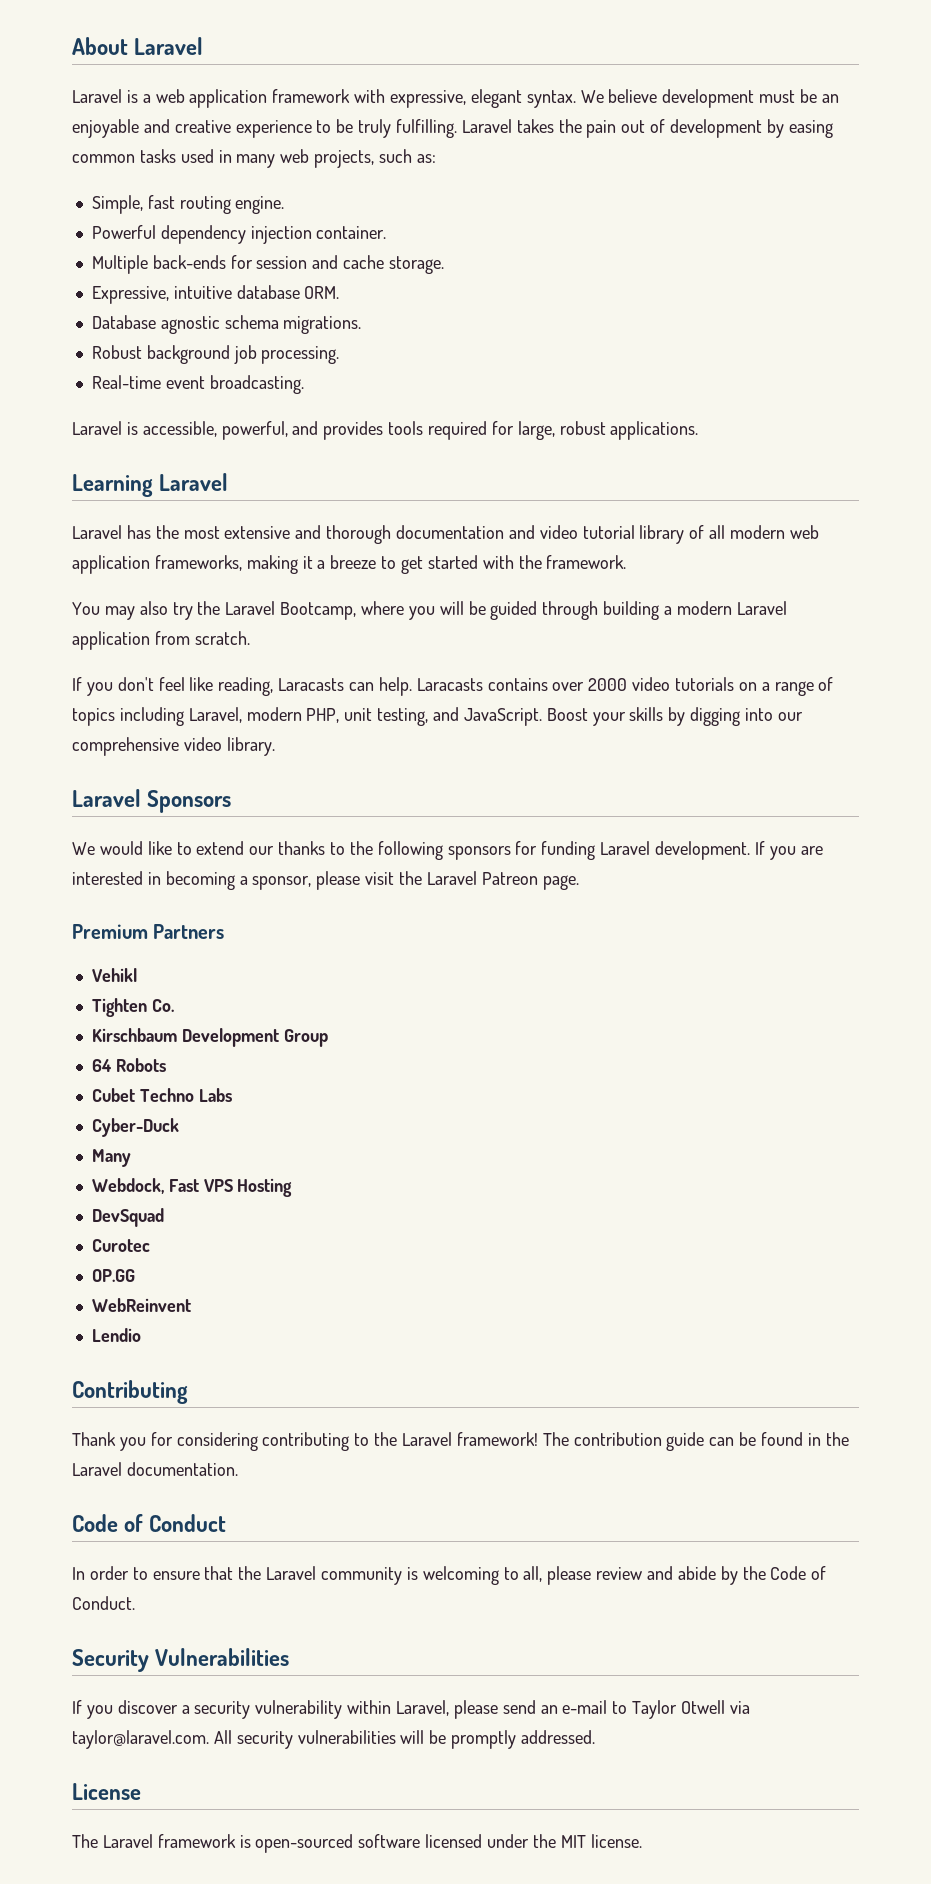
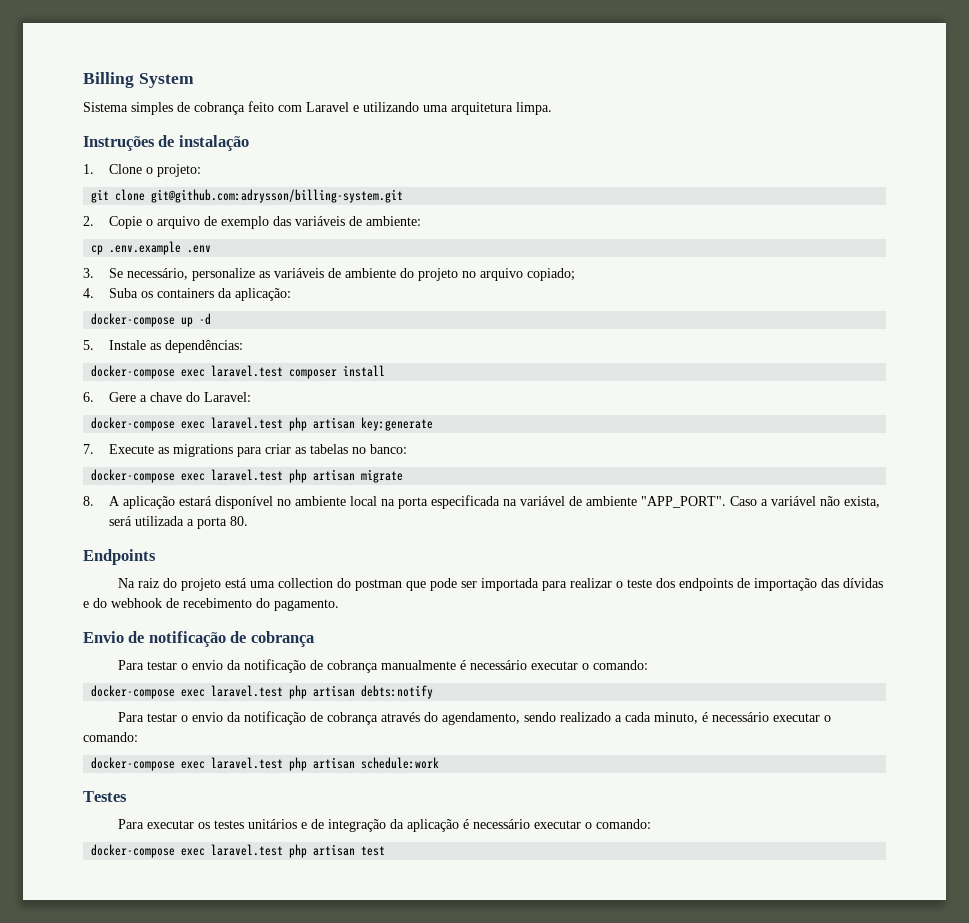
[72,37,204,55] [72,89,839,108] [72,119,833,138] [72,149,436,168] [91,195,285,214] [91,225,387,244] [91,255,444,274] [91,285,340,304] [91,315,362,334] [91,345,340,364] [91,375,304,394] [72,421,699,440] [72,473,229,497] [72,525,819,544] [72,555,627,574] [72,601,787,620] [72,631,250,650] [72,677,834,696] [72,707,803,726] [72,737,275,756] [72,789,232,813] [72,841,823,860] [72,871,579,890] [72,924,225,939] [91,968,137,982] [91,998,174,1017] [91,1028,328,1047] [91,1058,166,1072] [91,1088,232,1102] [91,1118,179,1137] [91,1149,131,1167] [91,1178,293,1197] [91,1208,164,1227] [91,1239,150,1252] [91,1269,135,1282] [91,1298,191,1312] [91,1328,141,1342] [72,1380,188,1404] [72,1432,849,1451] [72,1462,238,1476] [72,1514,227,1532] [72,1566,827,1585] [72,1596,135,1610] [72,1648,290,1672] [72,1700,750,1719] [72,1730,596,1749] [72,1783,141,1800] [72,1834,642,1853] About Laravel // Laravel is a web application framework with expressive, elegant syntax. We believe development must be an enjoyable and creative experience to be truly fulfilling. Laravel takes the pain out of development by easing common tasks used in many web projects, such as: // Simple, fast routing engine. // Powerful dependency injection container. // Multiple back-ends for session and cache storage. // Expressive, intuitive database ORM. // Database agnostic schema migrations. // Robust background job processing. // Real-time event broadcasting. // Laravel is accessible, powerful, and provides tools required for large, robust applications. // Learning Laravel // Laravel has the most extensive and thorough documentation and video tutorial library of all modern web application frameworks, making it a breeze to get started with the framework. // You may also try the Laravel Bootcamp, where you will be guided through building a modern Laravel application from scratch. // If you don't feel like reading, Laracasts can help. Laracasts contains over 2000 video tutorials on a range of topics including Laravel, modern PHP, unit testing, and JavaScript. Boost your skills by digging into our comprehensive video library. // Laravel Sponsors // We would like to extend our thanks to the following sponsors for funding Laravel development. If you are interested in becoming a sponsor, please visit the Laravel Patreon page. // Premium Partners // Vehikl // Tighten Co. // Kirschbaum Development Group // 64 Robots // Cubet Techno Labs // Cyber-Duck // Many // Webdock, Fast VPS Hosting // DevSquad // Curotec // OP.GG // WebReinvent // Lendio // Contributing // Thank you for considering contributing to the Laravel framework! The contribution guide can be found in the Laravel documentation. // Code of Conduct // In order to ensure that the Laravel community is welcoming to all, please review and abide by the Code of Conduct. // Security Vulnerabilities // If you discover a security vulnerability within Laravel, please send an e-mail to Taylor Otwell via taylor@laravel.com. All security vulnerabilities will be promptly addressed. // License // The Laravel framework is open-sourced software licensed under the MIT license. -> [83,72,194,88] [83,101,552,115] [83,135,249,151] [83,164,201,177] [91,189,404,203] [83,216,421,229] [91,241,212,255] [83,268,575,281] [83,288,291,301] [91,313,212,327] [83,340,243,353] [91,365,386,379] [83,392,251,402] [91,417,434,431] [83,444,407,457] [91,469,404,483] [83,495,880,509] [108,516,248,529] [83,549,156,565] [118,578,884,591] [83,598,339,611] [83,631,314,647] [118,659,649,673] [91,685,434,699] [118,711,832,725] [83,732,138,742] [91,757,440,771] [83,791,127,802] [118,819,652,832] [91,844,386,858] Billing System // Sistema simples de cobrança feito com Laravel e utilizando uma arquitetura limpa. // Instruções de instalação // 1. Clone o projeto: // git clone git@github.com:adrysson/billing-system.git // 2. Copie o arquivo de exemplo das variáveis de ambiente: // cp .env.example .env // 3. Se necessário, personalize as variáveis de ambiente do projeto no arquivo copiado; // 4. Suba os containers da aplicação: // docker-compose up -d // 5. Instale as dependências: // docker-compose exec laravel.test composer install // 6. Gere a chave do Laravel: // docker-compose exec laravel.test php artisan key:generate // 7. Execute as migrations para criar as tabelas no banco: // docker-compose exec laravel.test php artisan migrate // 8. A aplicação estará disponível no ambiente local na porta especificada na variável de ambiente "APP_PORT". Caso a variável não exista, será utilizada a porta 80. // Endpoints // Na raiz do projeto está uma collection do postman que pode ser importada para realizar o teste dos endpoints de importação das dívidas e do webhook de recebimento do pagamento. // Envio de notificação de cobrança // Para testar o envio da notificação de cobrança manualmente é necessário executar o comando: // docker-compose exec laravel.test php artisan debts:notify // Para testar o envio da notificação de cobrança através do agendamento, sendo realizado a cada minuto, é necessário executar o comando: // docker-compose exec laravel.test php artisan schedule:work // Testes // Para executar os testes unitários e de integração da aplicação é necessário executar o comando: // docker-compose exec laravel.test php artisan test

